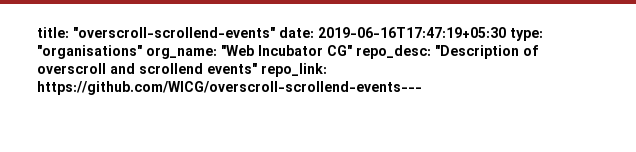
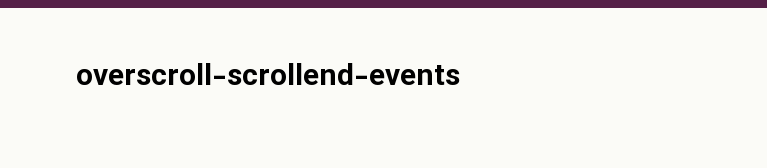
[37,27,543,41] [37,45,539,59] [37,63,327,77] [37,81,422,95] title: "overscroll-scrollend-events" date: 2019-06-16T17:47:19+05:30 type: "organisations" org_name: "Web Incubator CG" repo_desc: "Description of overscroll and scrollend events" repo_link: https://github.com/WICG/overscroll-scrollend-events--- -> [76,63,460,85] overscroll-scrollend-events

